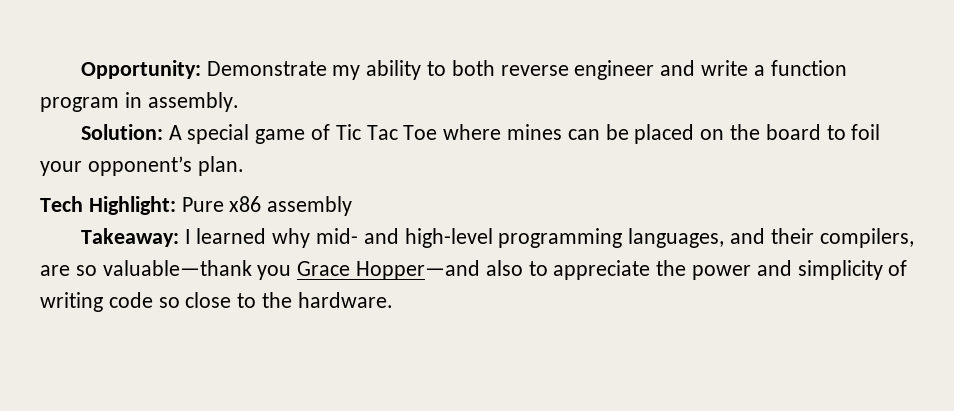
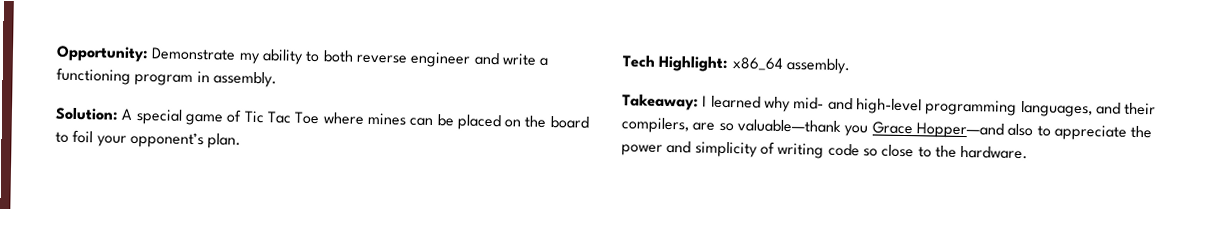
[770,60,847,76] function -> [56,67,131,85] functioning
[181,196,353,216] Pure x86 assembly -> [731,57,850,75] x86_64 assembly.

